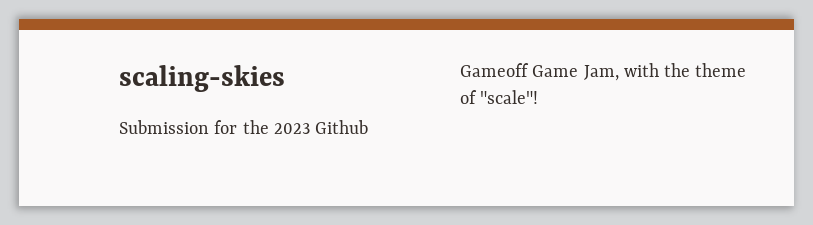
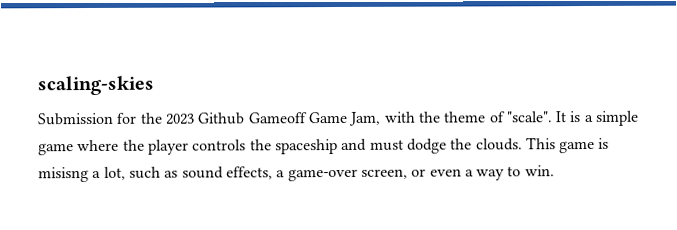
[480,90,539,104] "scale"! -> [505,110,640,126] [38,137,610,156] [38,165,555,183] "scale". It is a simple game where the player controls the spaceship and must dodge the clouds. This game is misisng a lot, such as sound effects, a game-over screen, or even a way to win.

